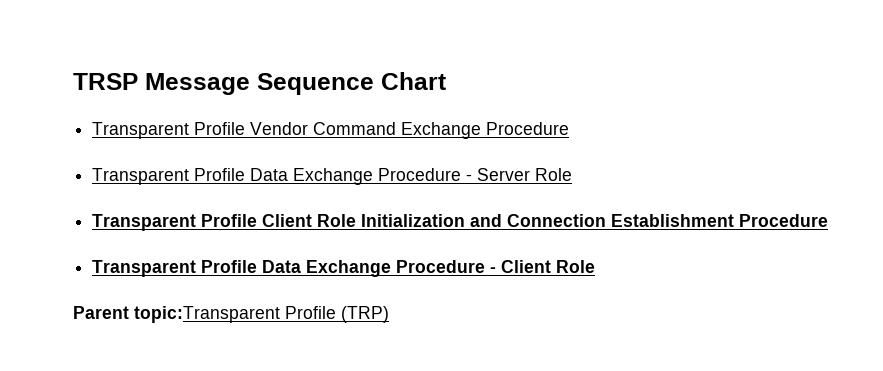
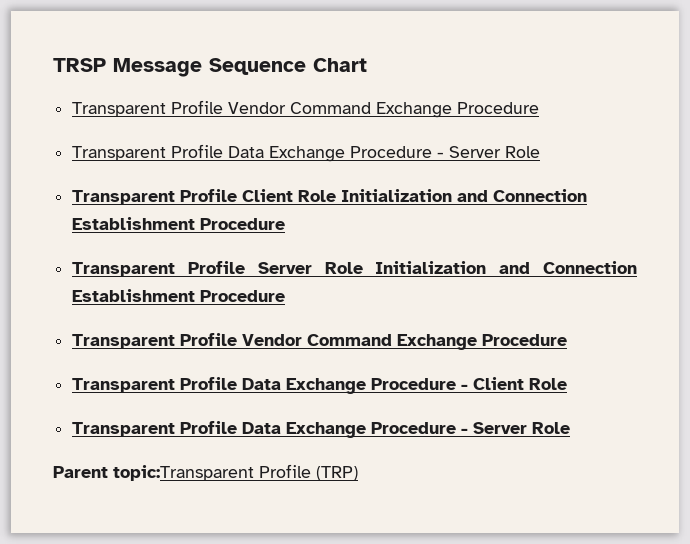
(829, 220) none -> [72,261,637,277] [72,289,286,302] [72,333,568,350] // Transparent Profile Server Role Initialization and Connection Establishment Procedure // Transparent Profile Vendor Command Exchange Procedure
(596, 266) none -> [72,421,571,438] // Transparent Profile Data Exchange Procedure - Server Role

